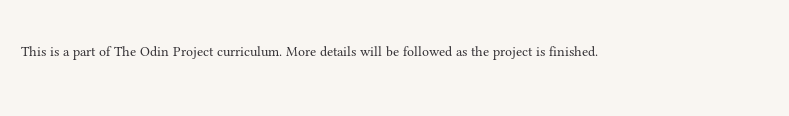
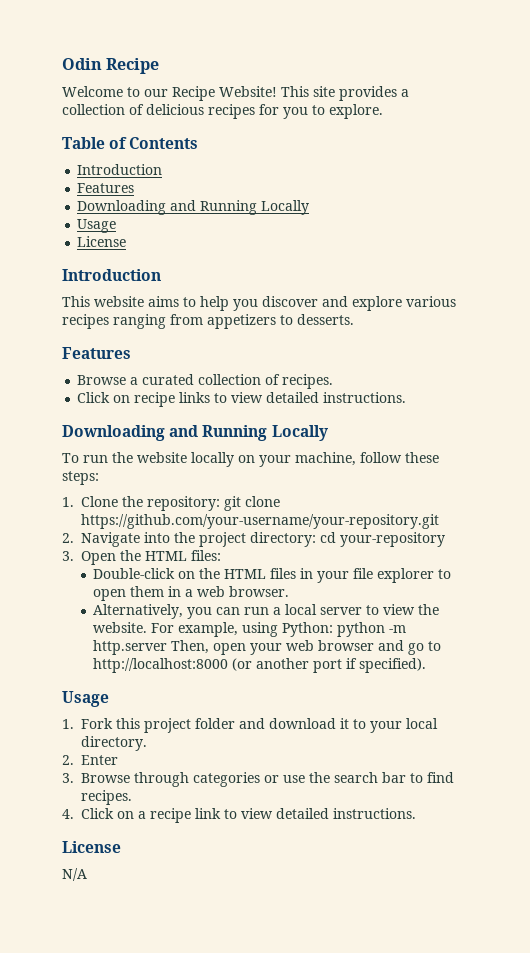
[21,46,598,60] This is a part of The Odin Project curriculum. More details will be followed as the project is finished. -> [62,58,160,74] [62,86,409,101] [62,104,383,119] [62,137,199,149] [77,164,163,175] [77,183,135,193] [77,200,310,215] [77,219,117,233] [77,236,127,247] [62,269,161,281] [62,296,456,311] [62,314,354,329] [62,347,131,359] [77,374,334,389] [77,392,407,407] [62,425,328,441] [62,452,439,467] [62,471,99,485] [62,496,280,511] [81,514,439,529] [62,532,445,547] [62,550,221,565] [93,568,452,583] [93,586,290,601] [93,604,440,619] [93,622,407,637] [93,640,442,655] [93,658,427,673] [62,691,109,707] [62,718,438,733] [81,736,147,751] [62,755,118,765] [62,772,454,787] [81,790,132,805] [62,808,416,823] [62,841,121,853] [62,868,87,881] Odin Recipe // Welcome to our Recipe Website! This site provides a collection of delicious recipes for you to explore. // Table of Contents // Introduction // Features // Downloading and Running Locally // Usage // License // Introduction // This website aims to help you discover and explore various recipes ranging from appetizers to desserts. // Features // Browse a curated collection of recipes. // Click on recipe links to view detailed instructions. // Downloading and Running Locally // To run the website locally on your machine, follow these steps: // 1. Clone the repository: git clone https://github.com/your-username/your-repository.git // 2. Navigate into the project directory: cd your-repository // 3. Open the HTML files: // Double-click on the HTML files in your file explorer to open them in a web browser. // Alternatively, you can run a local server to view the website. For example, using Python: python -m http.server Then, open your web browser and go to http://localhost:8000 (or another port if specified). // Usage // 1. Fork this project folder and download it to your local directory. // 2. Enter // 3. Browse through categories or use the search bar to find recipes. // 4. Click on a recipe link to view detailed instructions. // License // N/A

